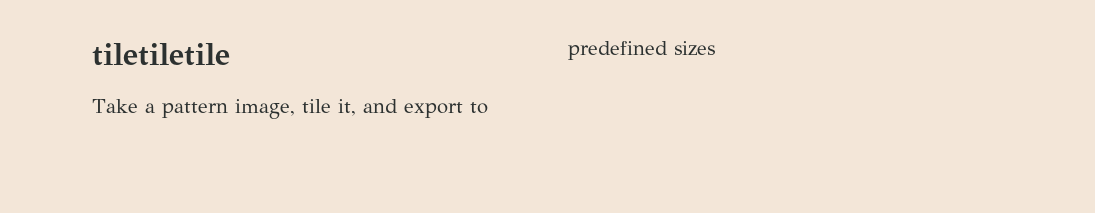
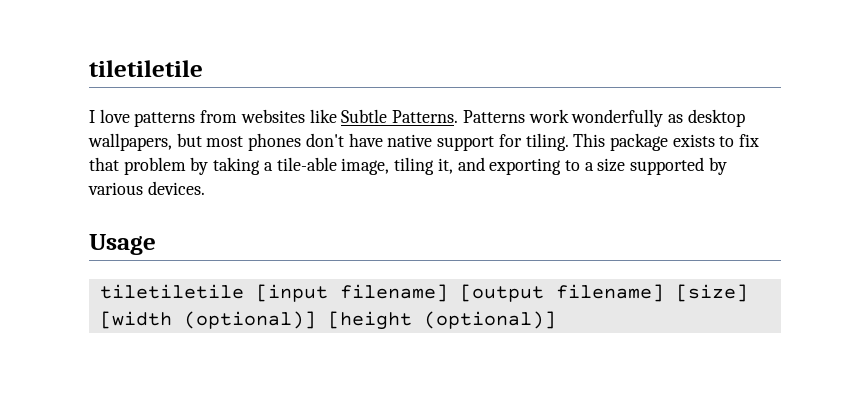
[92,99,488,119] [568,41,715,60] Take a pattern image, tile it, and export to predefined sizes -> [89,109,745,127] [88,133,760,151] [89,157,727,175] [88,181,205,195] [89,234,156,255] [99,284,748,302] [99,311,556,330] I love patterns from websites like Subtle Patterns. Patterns work wonderfully as desktop wallpapers, but most phones don't have native support for tiling. This package exists to fix that problem by taking a tile-able image, tiling it, and exporting to a size supported by various devices. // Usage // tiletiletile [input filename] [output filename] [size] [width (optional)] [height (optional)]

